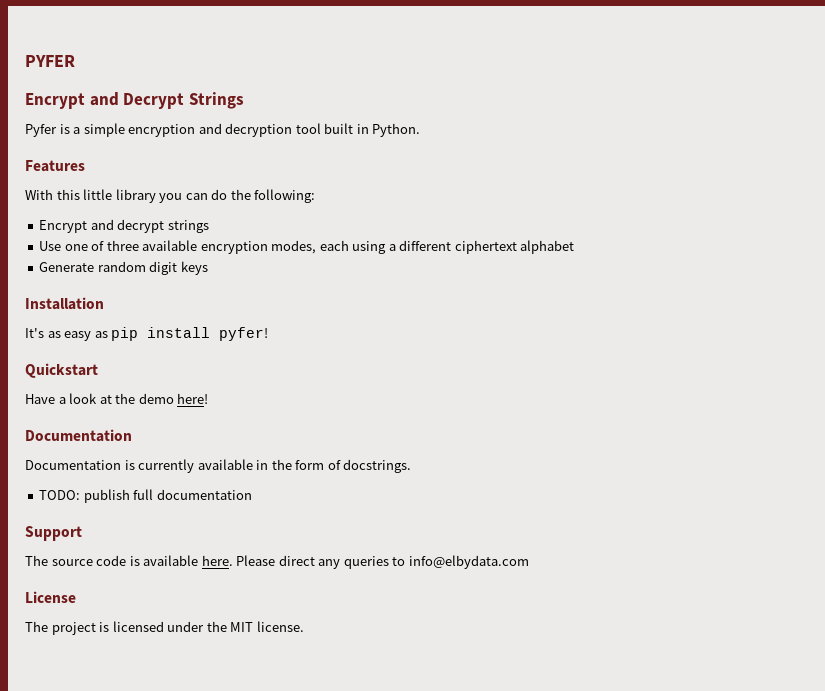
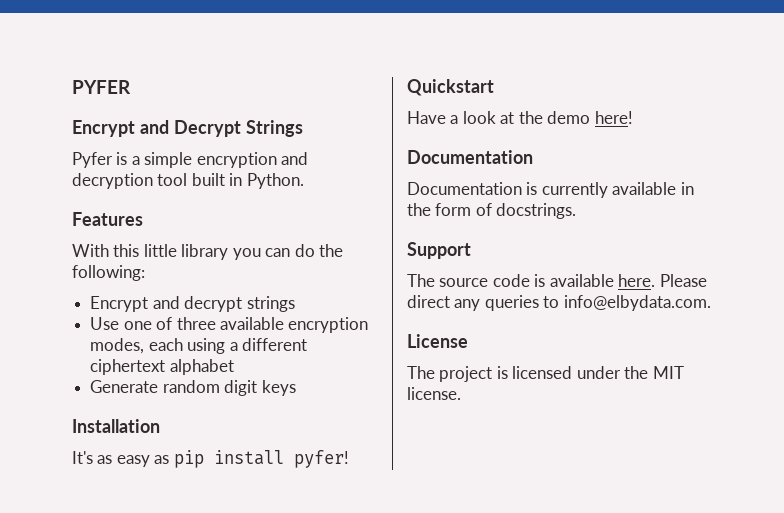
[39,489,252,503] // TODO: publish full documentation -> (577, 211) none
[408,555,529,569] info@elbydata.com -> [563,295,711,311] info@elbydata.com.

